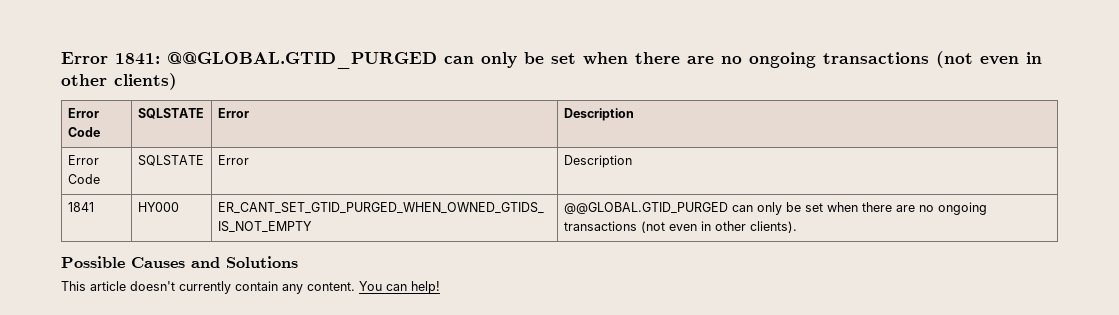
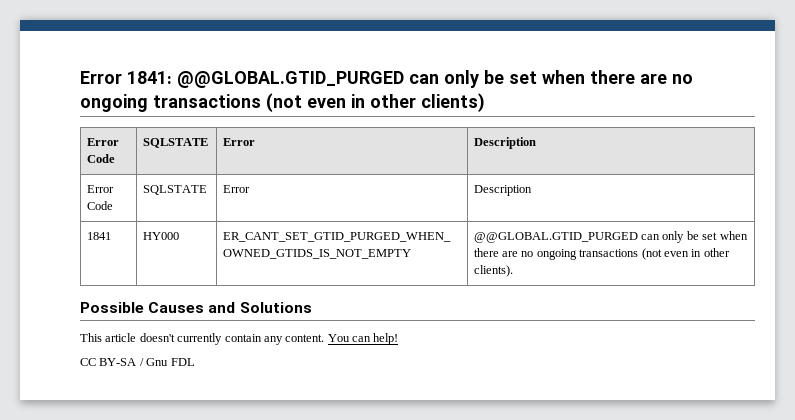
(440, 287) none -> [80,358,195,366] // CC BY-SA / Gnu FDL

